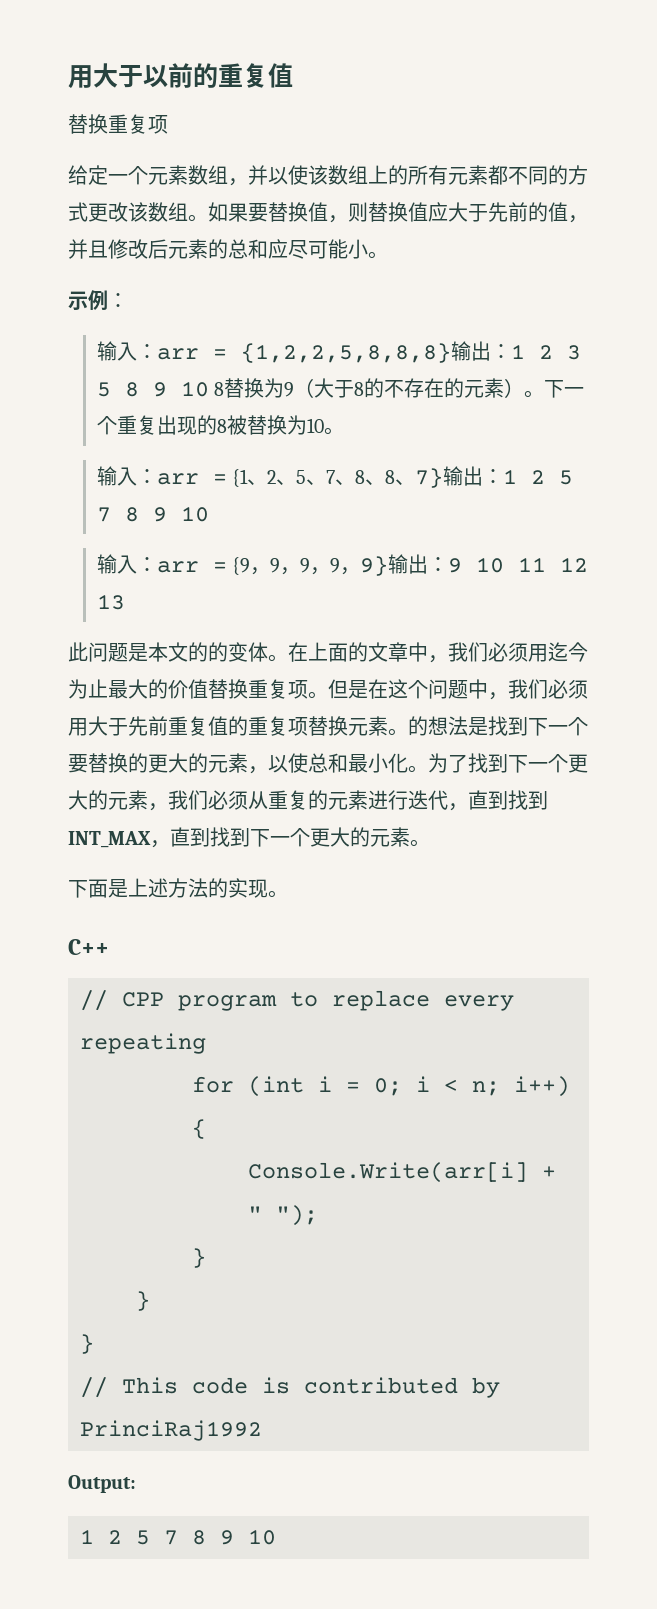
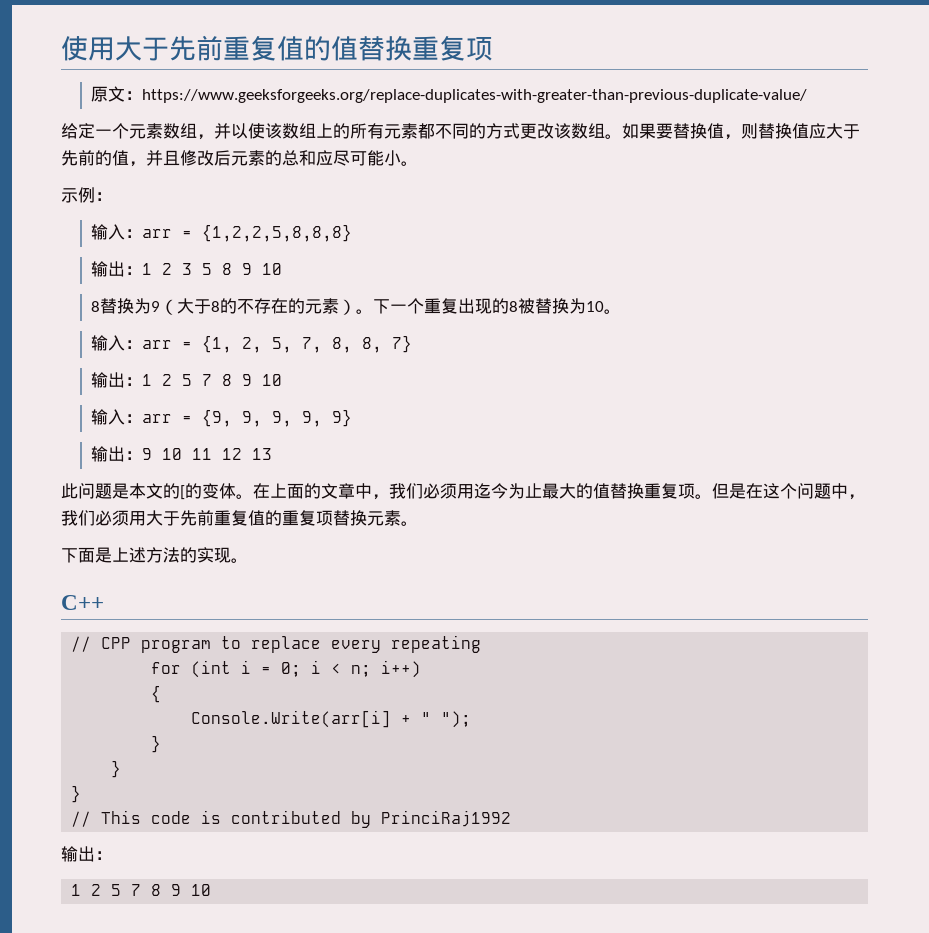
[68,63,293,89] [68,114,168,134] 用大于以前的重复值 // 替换重复项 -> [61,35,493,61] [91,86,808,103] 使用大于先前重复值的值替换重复项 // 原文：https://www.geeksforgeeks.org/replace-duplicates-with-greater-than-previous-duplicate-value/
(451, 353) none -> (353, 233) //
(209, 389) none -> (283, 269) //
[232,469,416,487] {1、2、5、7、8、8、 -> [202,335,383,353] {1, 2, 5, 7, 8, 8,
(444, 478) none -> (413, 344) //
[232,557,361,575] {9，9，9，9， -> [202,409,323,427] {9, 9, 9, 9,
(389, 566) none -> (353, 418) //
(208, 652) none -> [180,485,185,500] [
[168,680,188,699] 价 -> (593, 491) none
[408,716,588,736] [68,753,588,774] [68,790,548,811] [68,827,430,848] 的想法是找到下一个要替换的更大的元素，以使总和最小化。为了找到下一个更大的元素，我们必须从重复的元素进行迭代，直到找到INT_MAX，直到找到下一个更大的元素。 -> (418, 523) none
[68,1475,136,1493] Output: -> [61,846,112,862] 输出：

